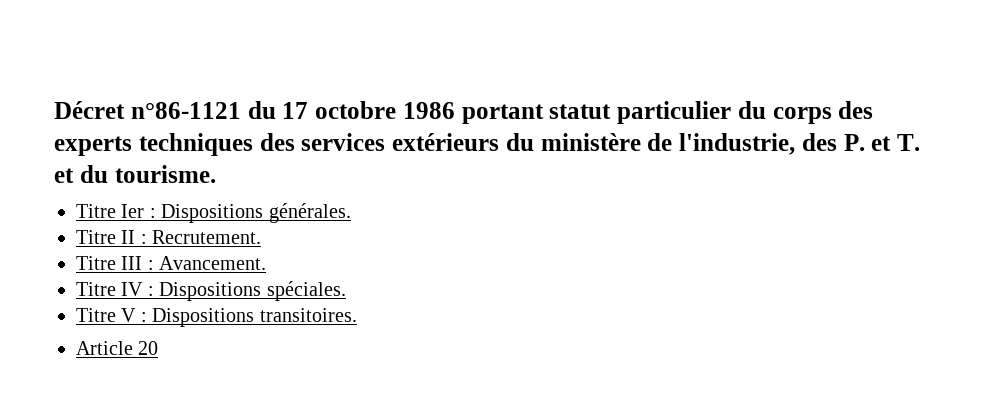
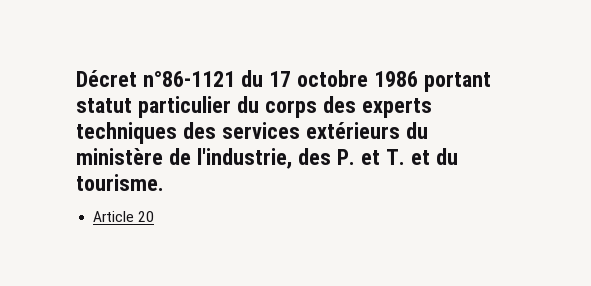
[76,203,351,223] [76,230,262,244] [76,256,267,270] [76,281,346,301] [76,308,357,327] // Titre Ier : Dispositions générales. // Titre II : Recrutement. // Titre III : Avancement. // Titre IV : Dispositions spéciales. // Titre V : Dispositions transitoires. -> (164, 182) none

